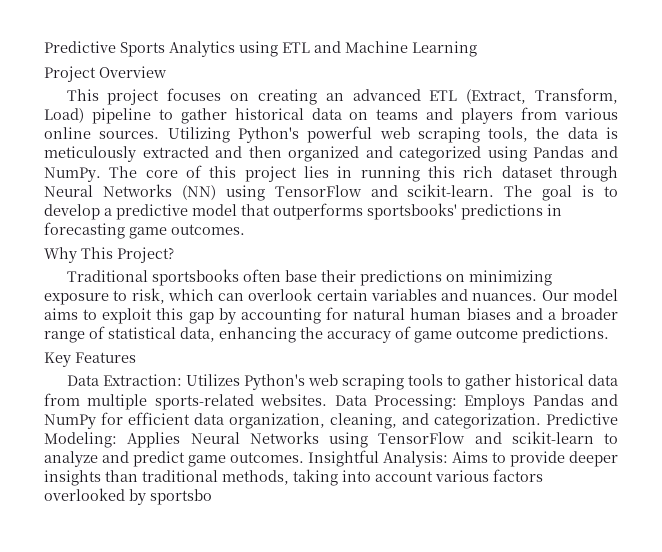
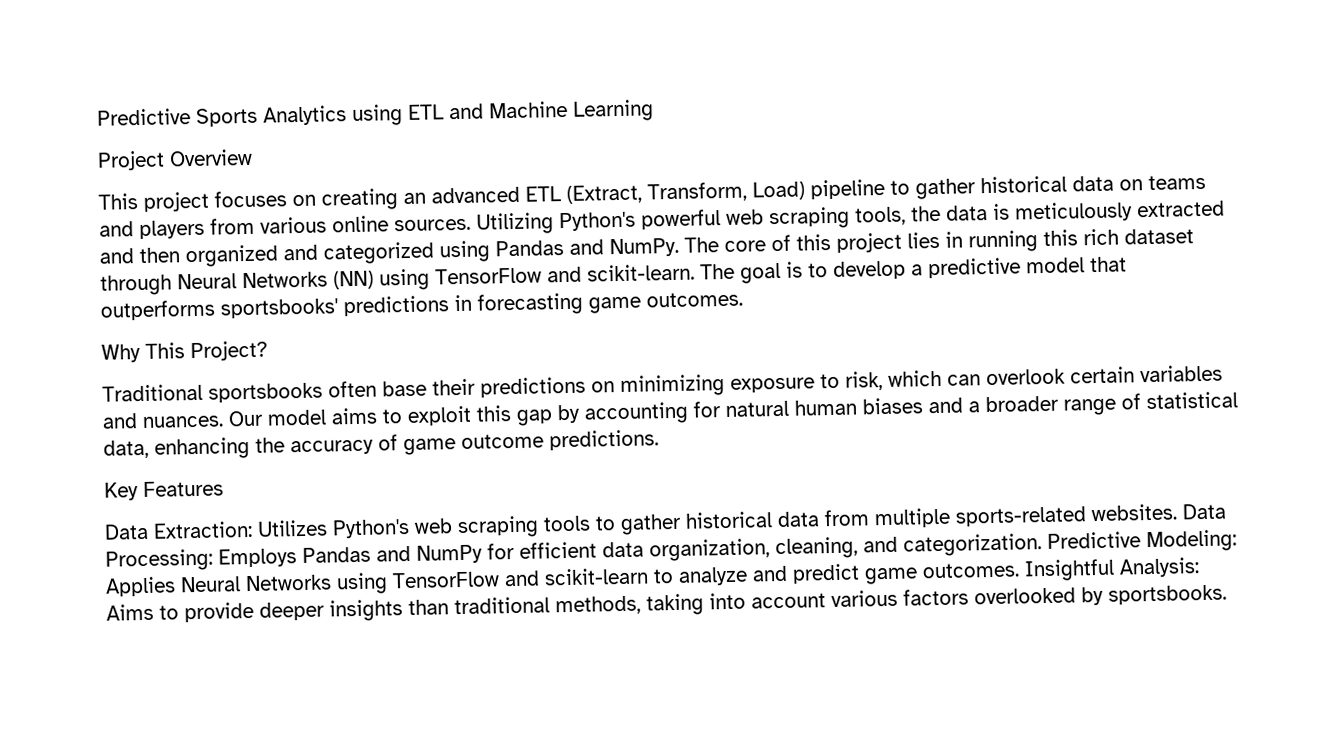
[150,489,212,505] sportsbo -> [1108,584,1227,605] sportsbooks.

